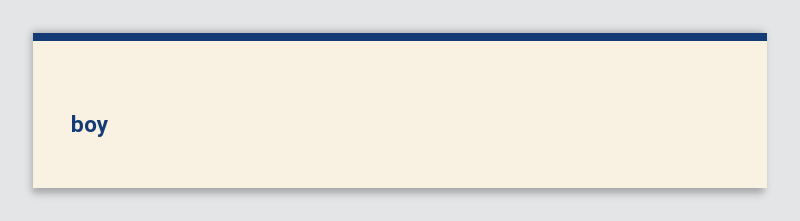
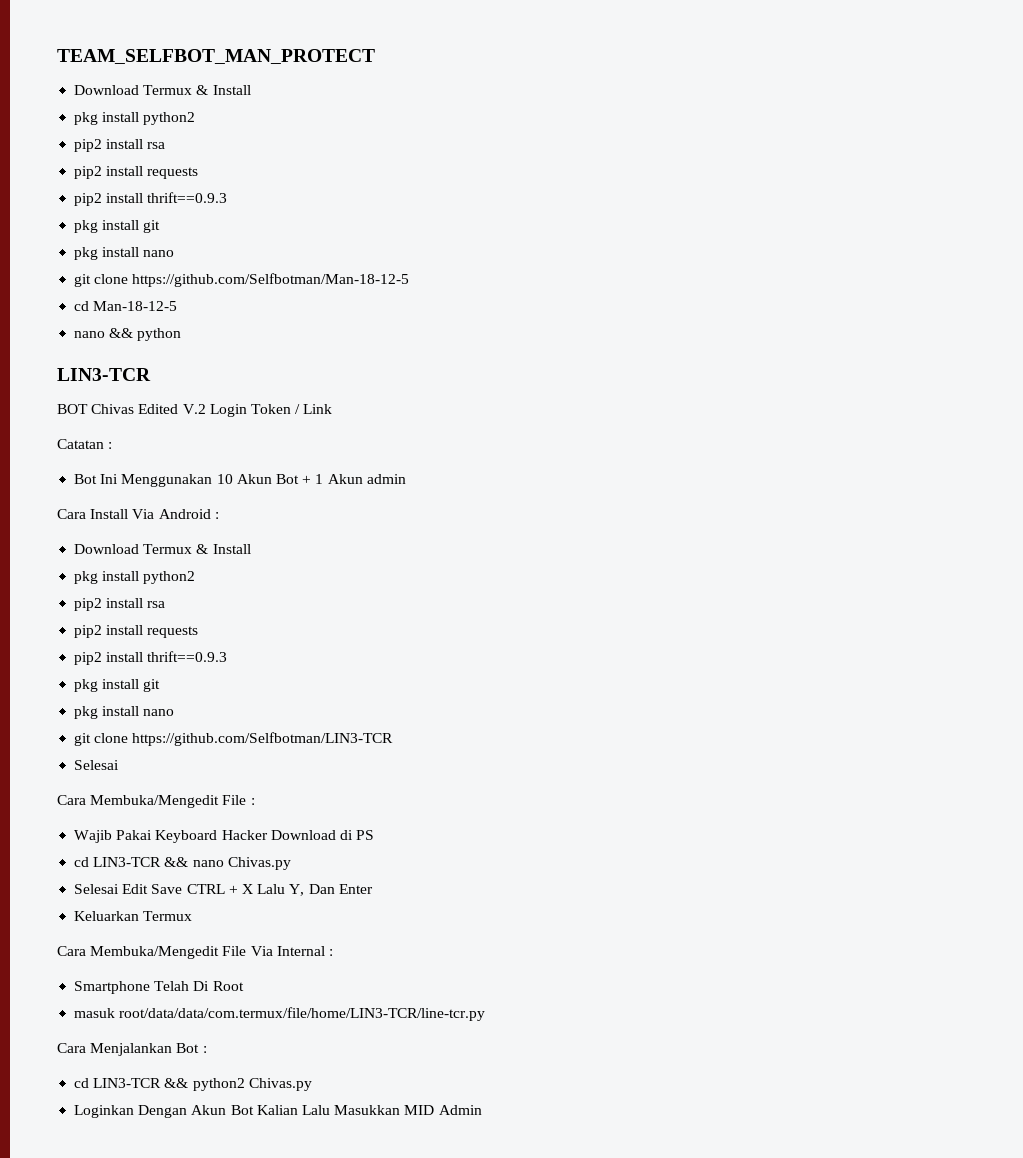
[71,115,108,137] boy -> [57,49,375,64] [74,85,251,95] [74,112,196,125] [74,139,166,152] [74,166,199,179] [74,192,228,206] [74,220,161,233] [74,247,175,260] [74,273,410,287] [74,301,178,311] [74,328,182,341] [57,368,151,381] [57,404,333,417] [57,439,113,449] [74,474,406,487] [57,509,219,519] [74,544,251,554] [74,571,196,584] [74,598,166,611] [74,625,199,638] [74,651,228,665] [74,679,161,692] [74,706,175,719] [74,732,394,746] [74,760,120,770] [57,795,255,808] [74,830,375,843] [74,857,291,870] [74,884,373,896] [74,911,193,921] [57,946,333,959] [74,981,244,994] [74,1007,486,1021] [57,1043,207,1056] [74,1078,312,1091] [74,1105,482,1118] TEAM_SELFBOT_MAN_PROTECT // Download Termux & Install // pkg install python2 // pip2 install rsa // pip2 install requests // pip2 install thrift==0.9.3 // pkg install git // pkg install nano // git clone https://github.com/Selfbotman/Man-18-12-5 // cd Man-18-12-5 // nano && python // LIN3-TCR // BOT Chivas Edited V.2 Login Token / Link // Catatan : // Bot Ini Menggunakan 10 Akun Bot + 1 Akun admin // Cara Install Via Android : // Download Termux & Install // pkg install python2 // pip2 install rsa // pip2 install requests // pip2 install thrift==0.9.3 // pkg install git // pkg install nano // git clone https://github.com/Selfbotman/LIN3-TCR // Selesai // Cara Membuka/Mengedit File : // Wajib Pakai Keyboard Hacker Download di PS // cd LIN3-TCR && nano Chivas.py // Selesai Edit Save CTRL + X Lalu Y, Dan Enter // Keluarkan Termux // Cara Membuka/Mengedit File Via Internal : // Smartphone Telah Di Root // masuk root/data/data/com.termux/file/home/LIN3-TCR/line-tcr.py // Cara Menjalankan Bot : // cd LIN3-TCR && python2 Chivas.py // Loginkan Dengan Akun Bot Kalian Lalu Masukkan MID Admin

